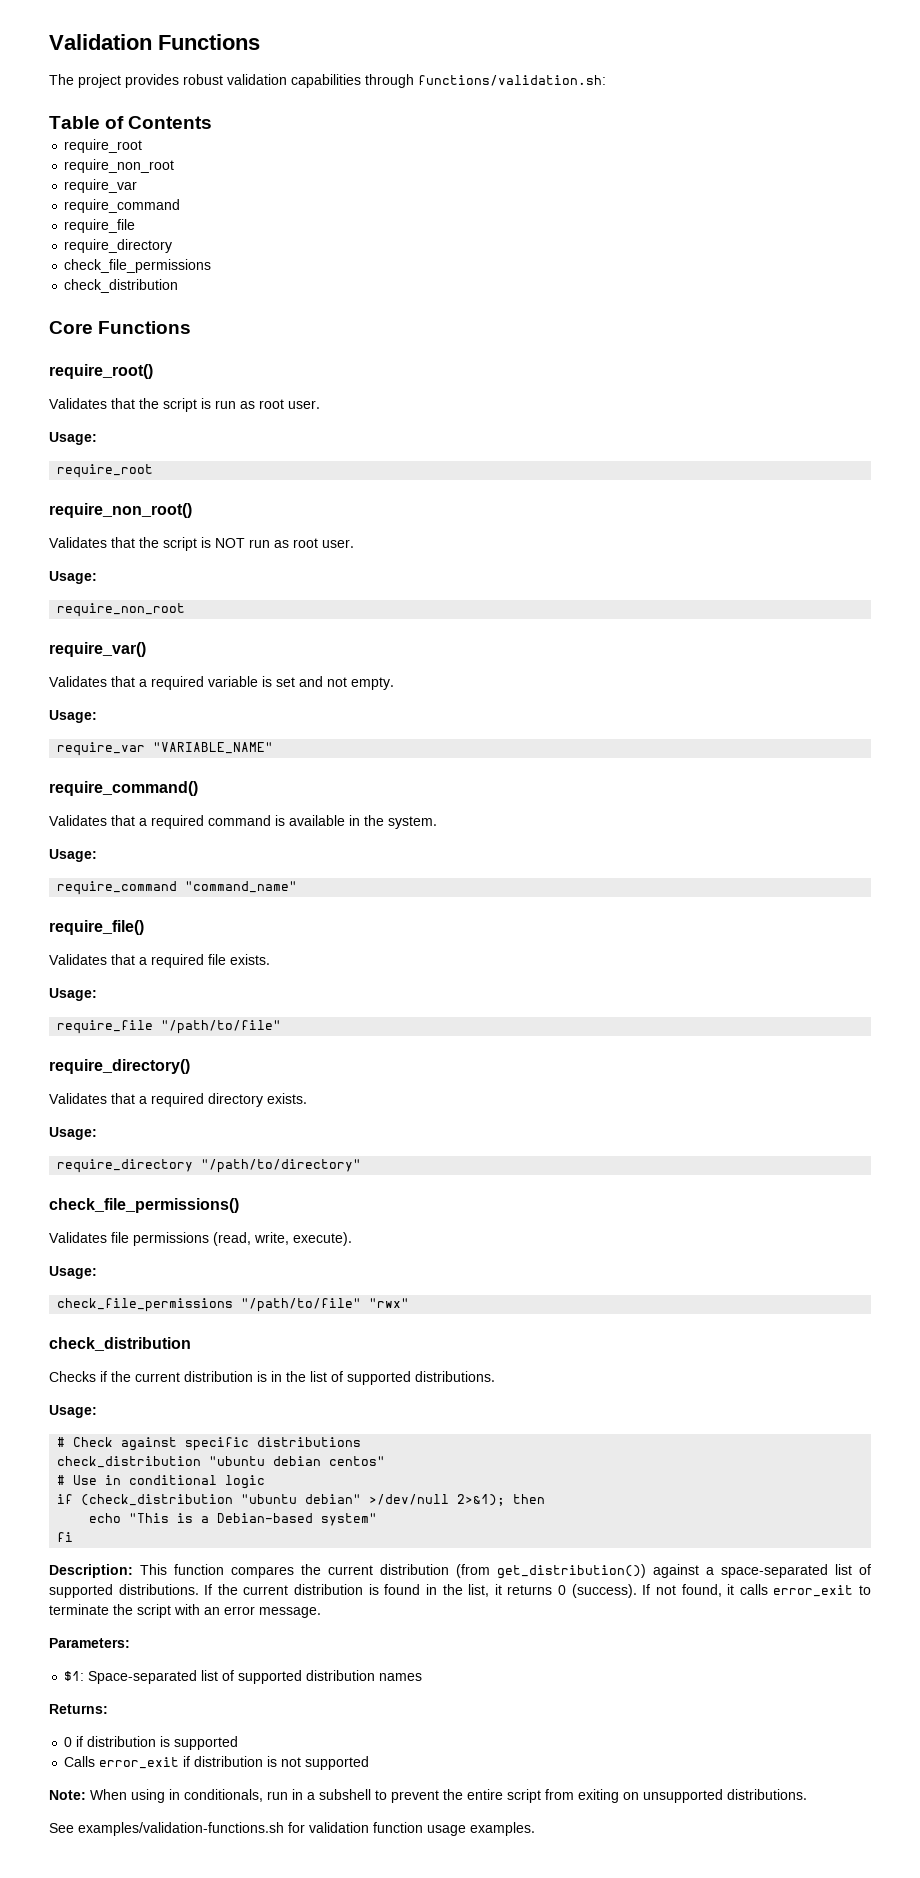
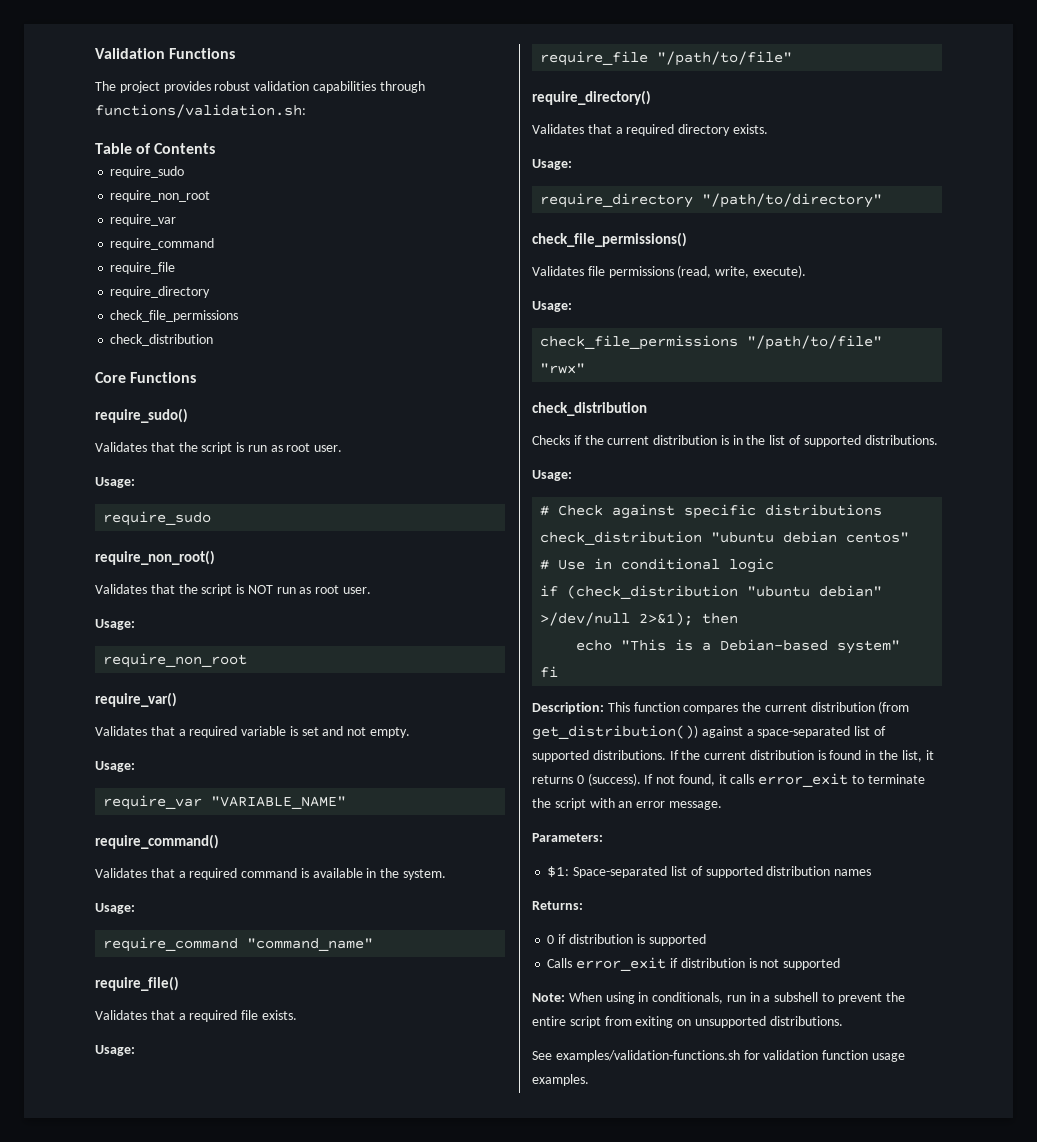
[64,139,143,153] require_root -> [110,166,185,178] require_sudo
[49,364,153,379] require_root() -> [95,408,188,423] require_sudo()
[57,464,154,478] require_root -> [103,511,212,526] require_sudo

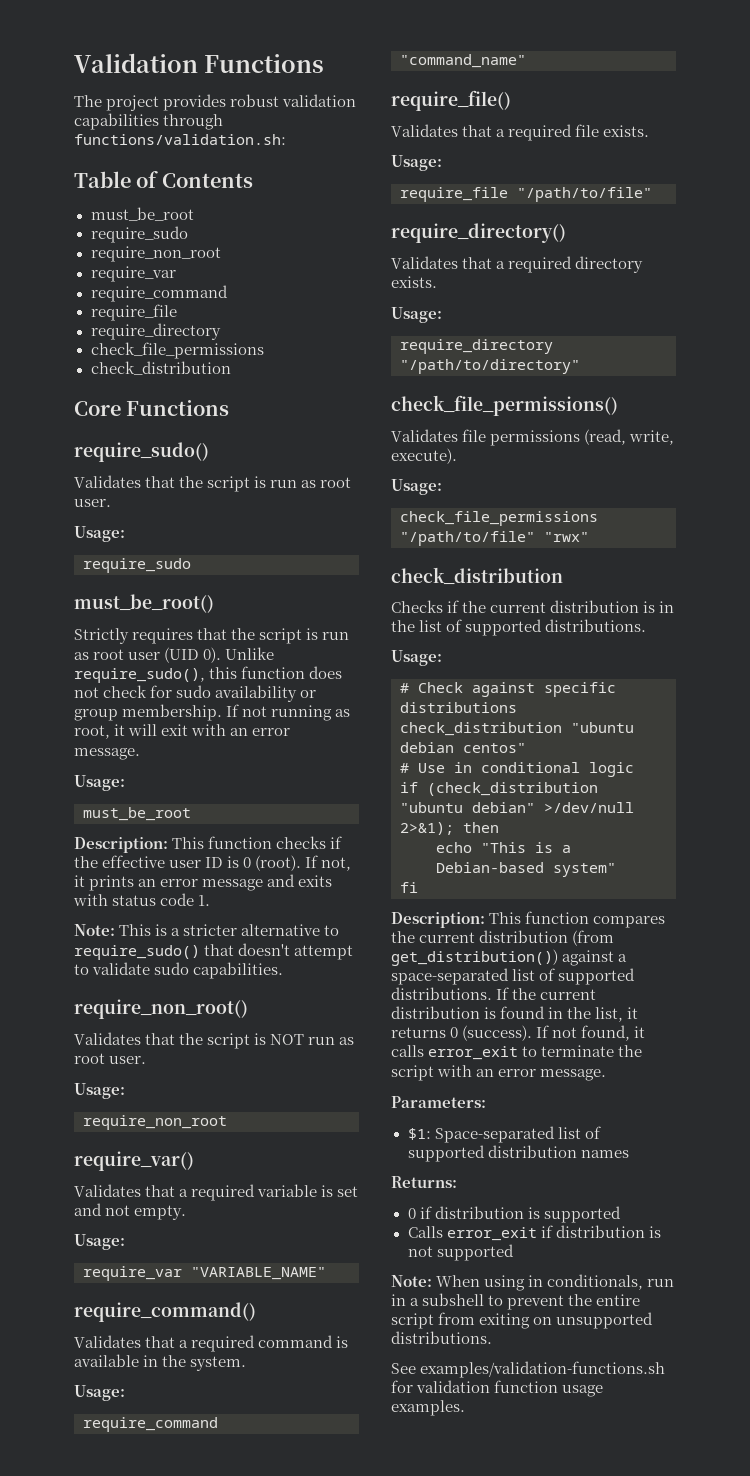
(216, 148) none -> [90,207,194,221] // must_be_root
(212, 518) none -> [74,594,214,613] [74,628,350,644] [74,647,275,663] [74,666,343,683] [74,685,317,702] [74,704,351,721] [74,724,291,739] [74,748,140,760] [74,775,125,791] [83,807,191,821] [74,836,343,853] [74,855,352,871] [74,874,333,891] [73,893,211,906] [74,924,340,936] [74,943,354,960] [74,962,284,979] // must_be_root() // Strictly requires that the script is run as root user (UID 0). Unlike require_sudo(), this function does not check for sudo availability or group membership. If not running as root, it will exit with an error message. // Usage: // must_be_root // Description: This function checks if the effective user ID is 0 (root). If not, it prints an error message and exits with status code 1. // Note: This is a stricter alternative to require_sudo() that doesn't attempt to validate sudo capabilities.

